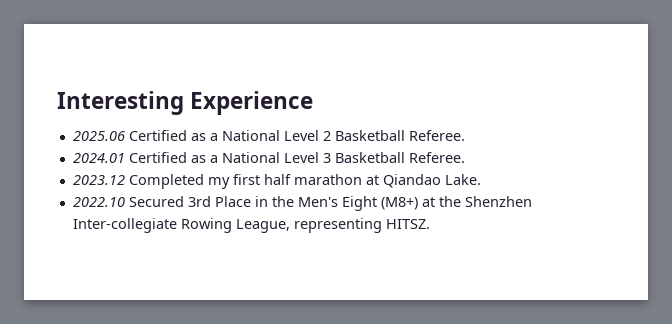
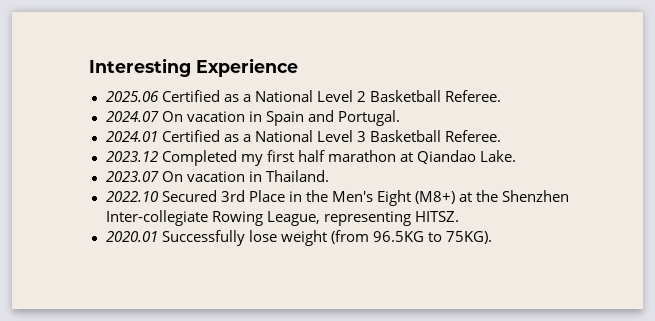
(465, 135) none -> [105,110,400,126] // 2024.07 On vacation in Spain and Portugal.
(481, 179) none -> [105,170,329,182] // 2023.07 On vacation in Thailand.
(430, 224) none -> [105,230,492,246] // 2020.01 Successfully lose weight (from 96.5KG to 75KG).

